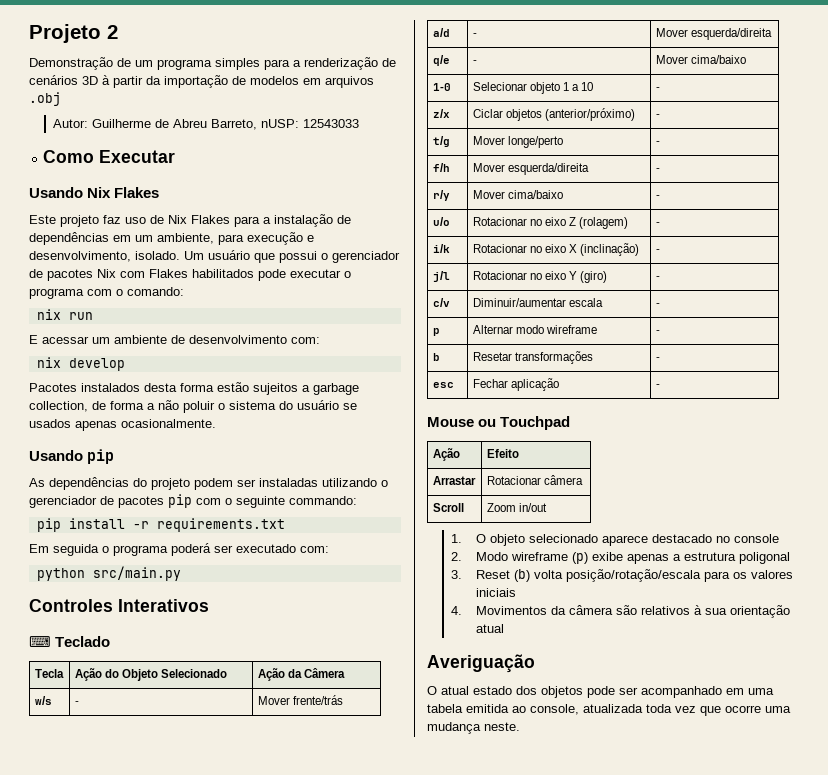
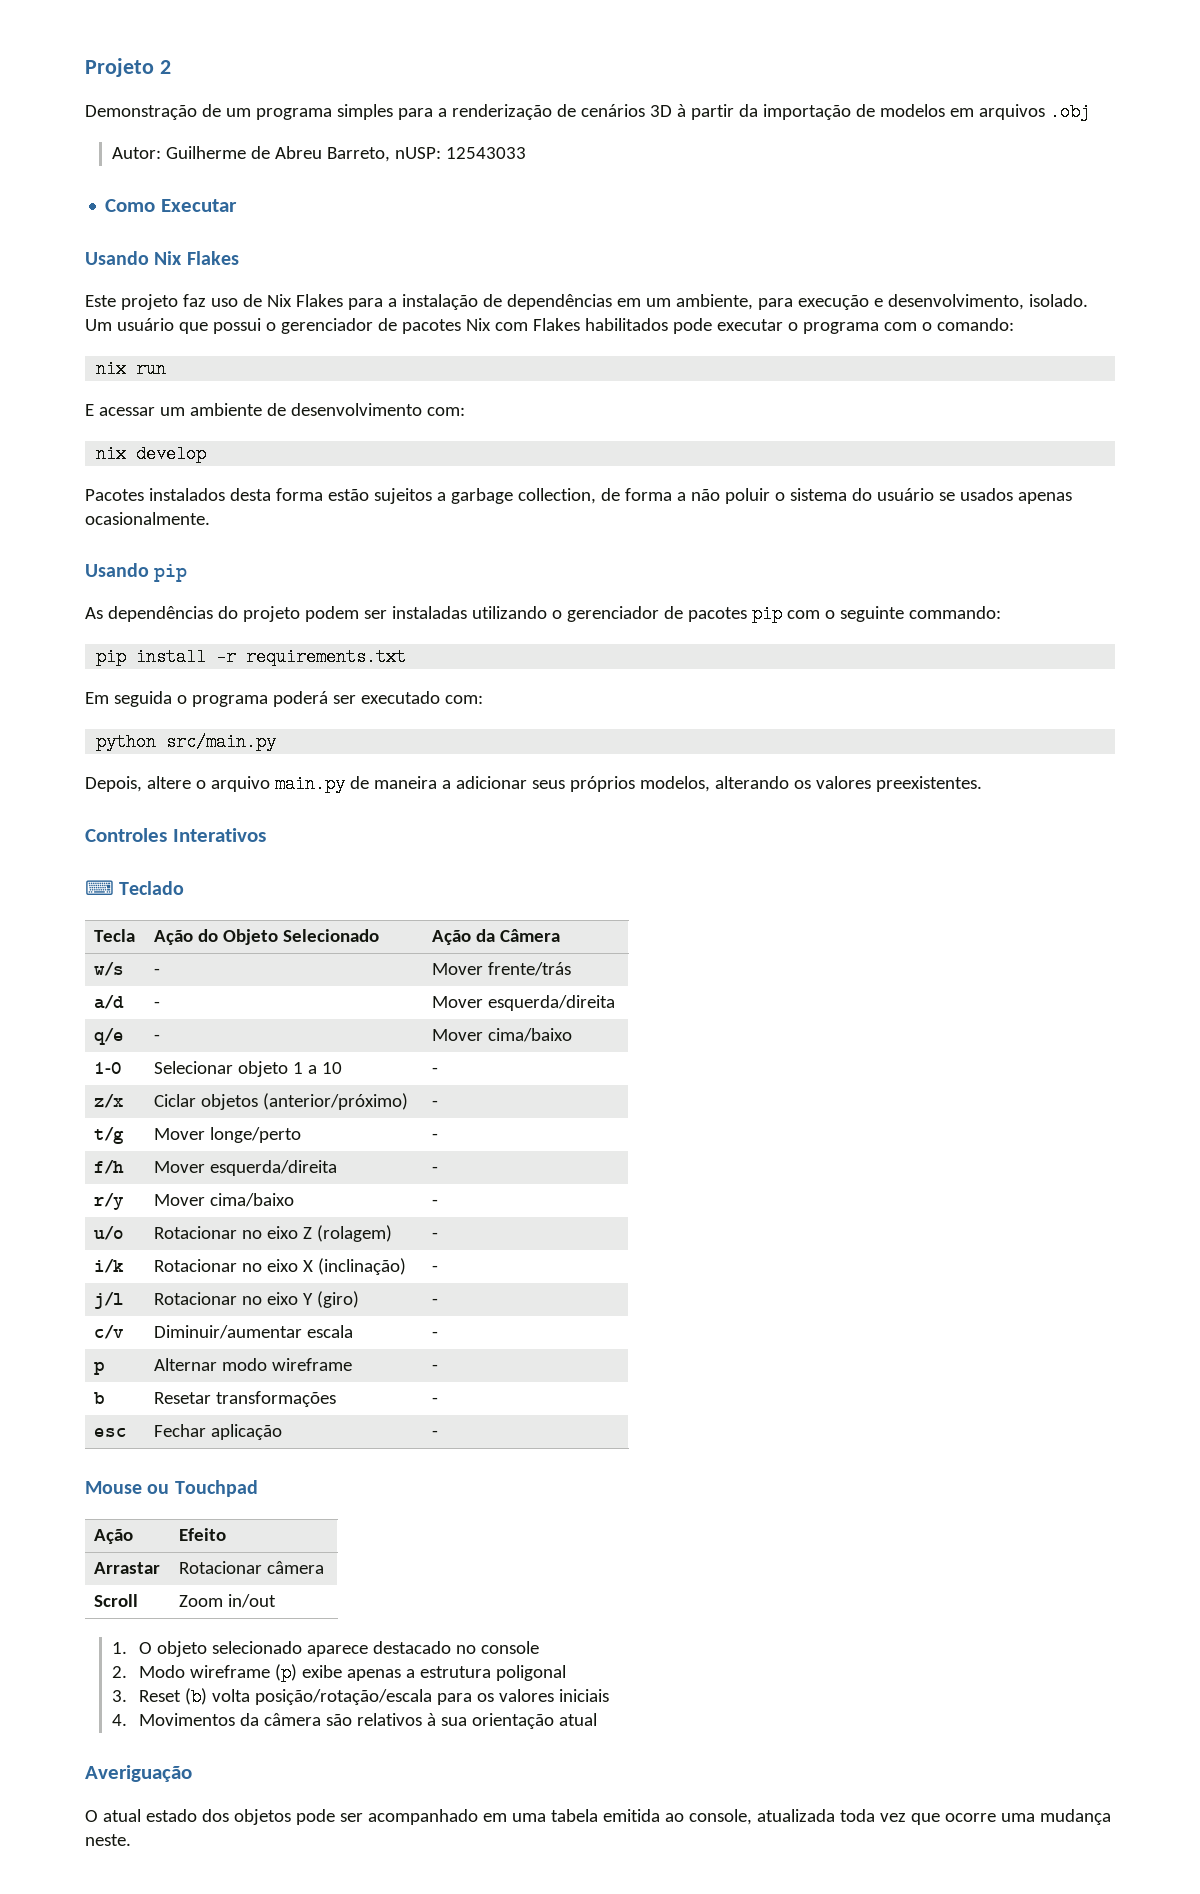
(181, 573) none -> [85,775,982,793] // Depois, altere o arquivo main.py de maneira a adicionar seus próprios modelos, alterando os valores preexistentes.

